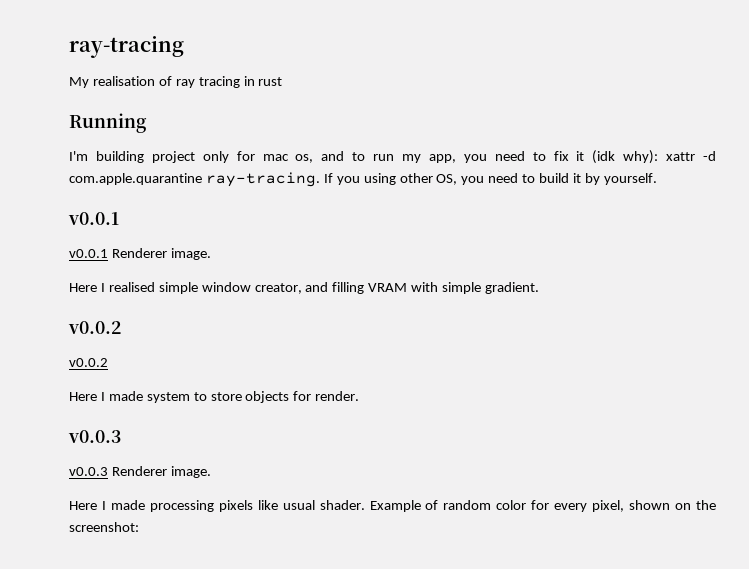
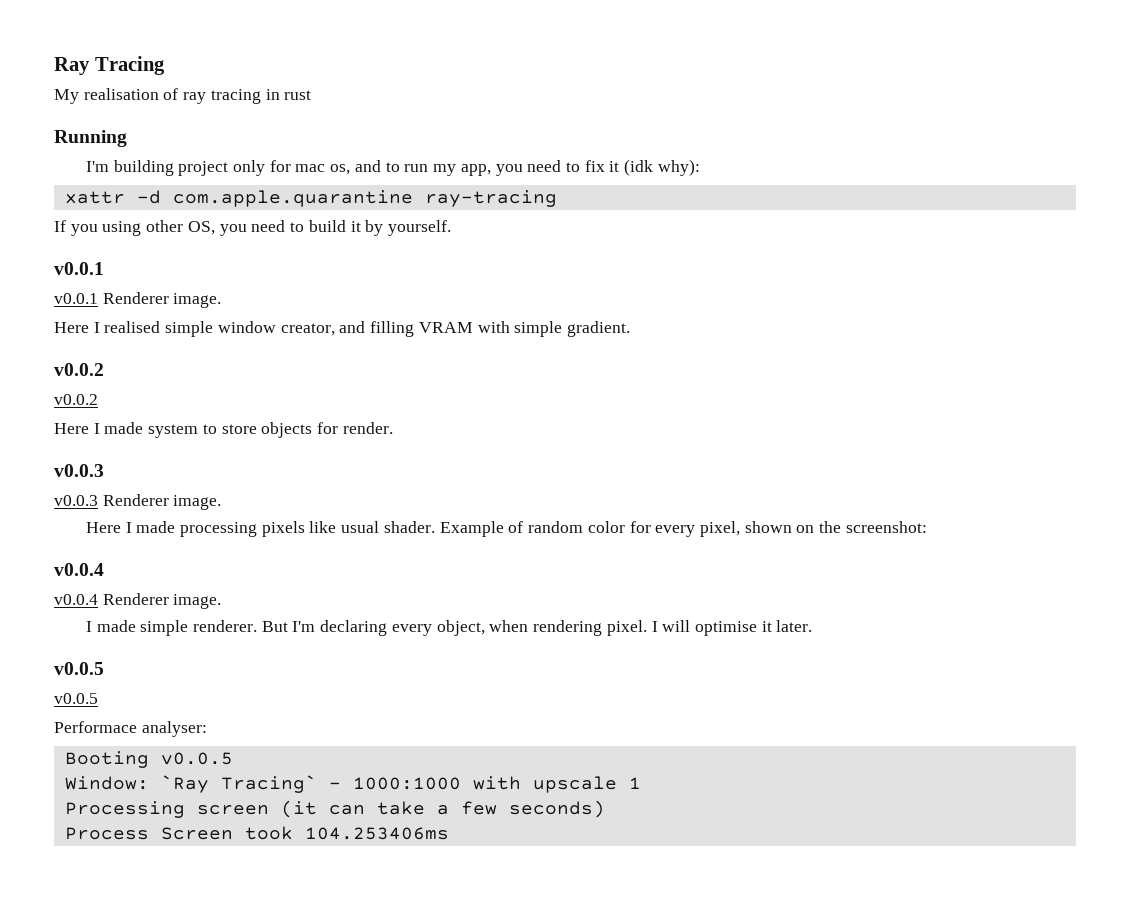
[69,36,184,58] ray-tracing -> [54,56,165,75] Ray Tracing
(659, 157) none -> (700, 167) //
[205,172,320,187] ray-tracing. -> [424,190,557,207] ray-tracing //
(139, 527) none -> [54,563,104,576] [54,593,222,609] [85,620,813,636] [54,662,104,675] [54,693,98,704] [54,721,207,737] [64,751,233,768] [64,775,641,793] [64,800,605,818] [64,826,449,840] // v0.0.4 // v0.0.4 Renderer image. // I made simple renderer. But I'm declaring every object, when rendering pixel. I will optimise it later. // v0.0.5 // v0.0.5 // Performace analyser: // Booting v0.0.5 // Window: `Ray Tracing` - 1000:1000 with upscale 1 // Processing screen (it can take a few seconds) // Process Screen took 104.253406ms

